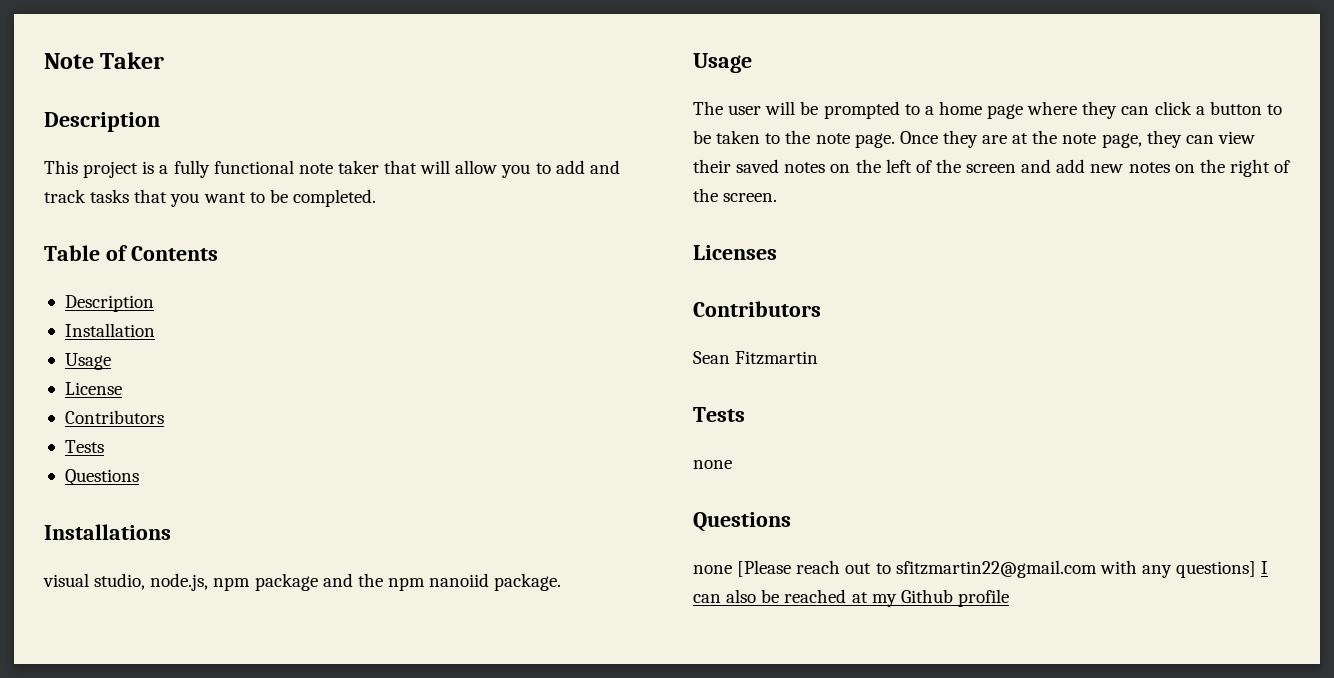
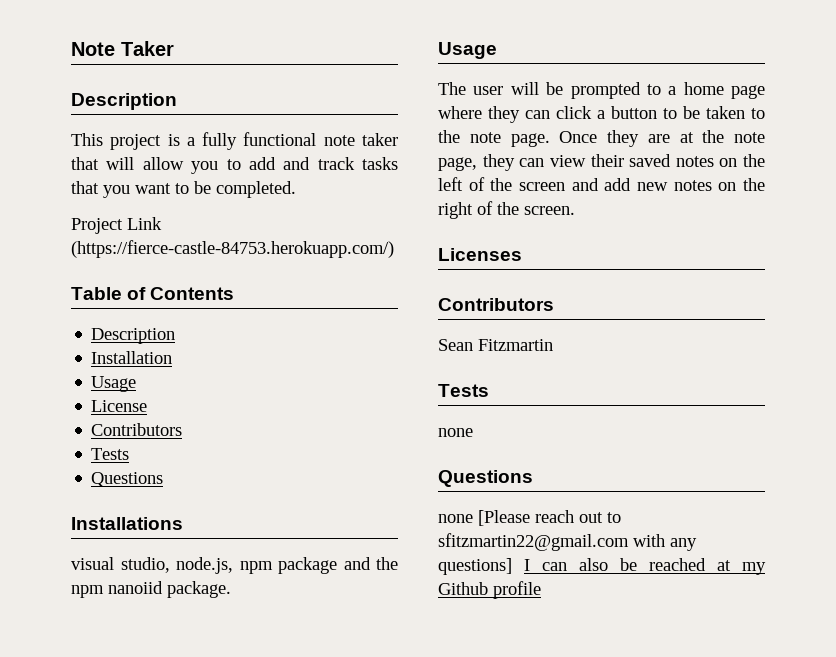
(376, 198) none -> [71,217,162,234] [71,240,394,258] // Project Link (https://fierce-castle-84753.herokuapp.com/)

